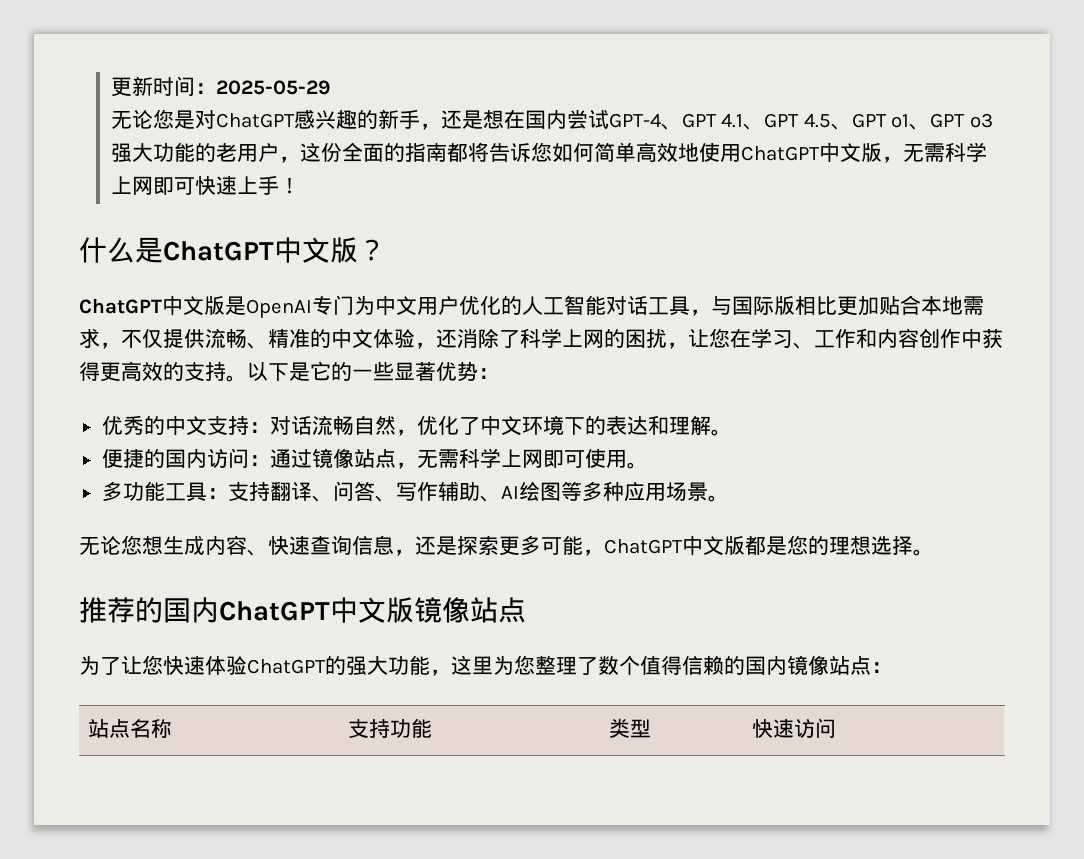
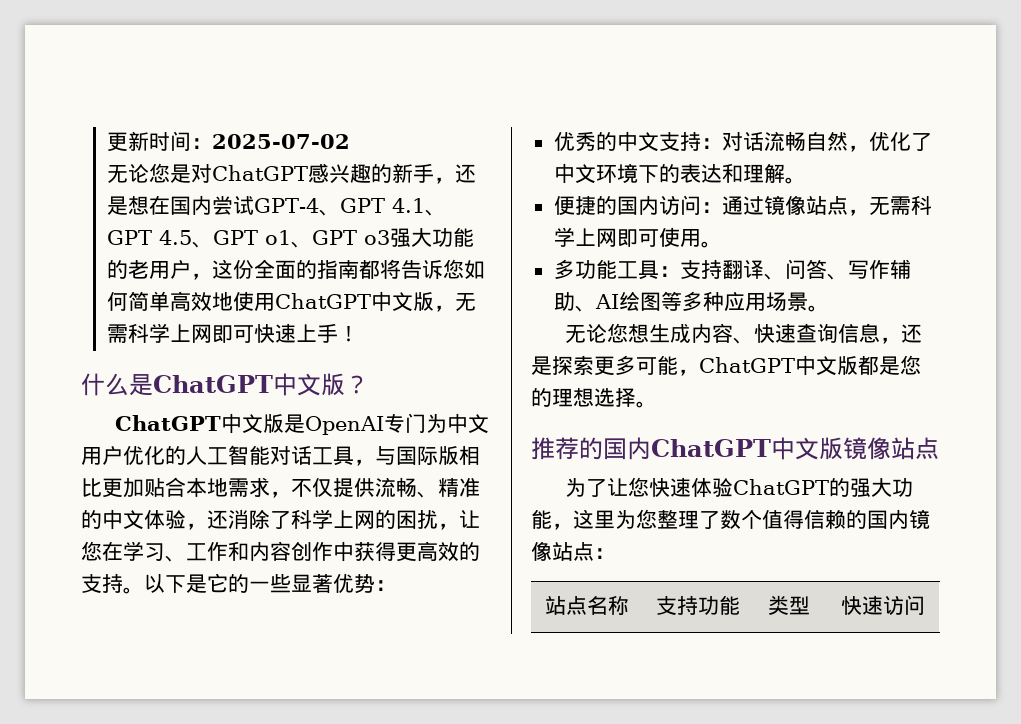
[215,80,331,95] 2025-05-29 -> [212,134,351,149] 2025-07-02

